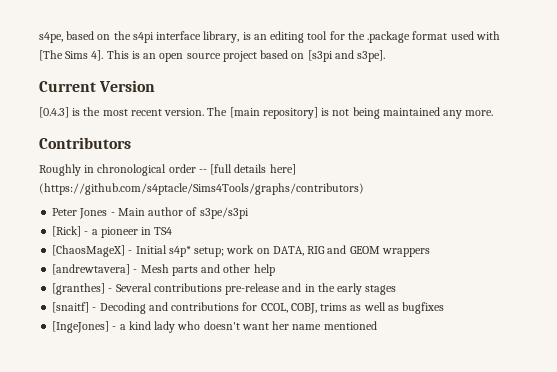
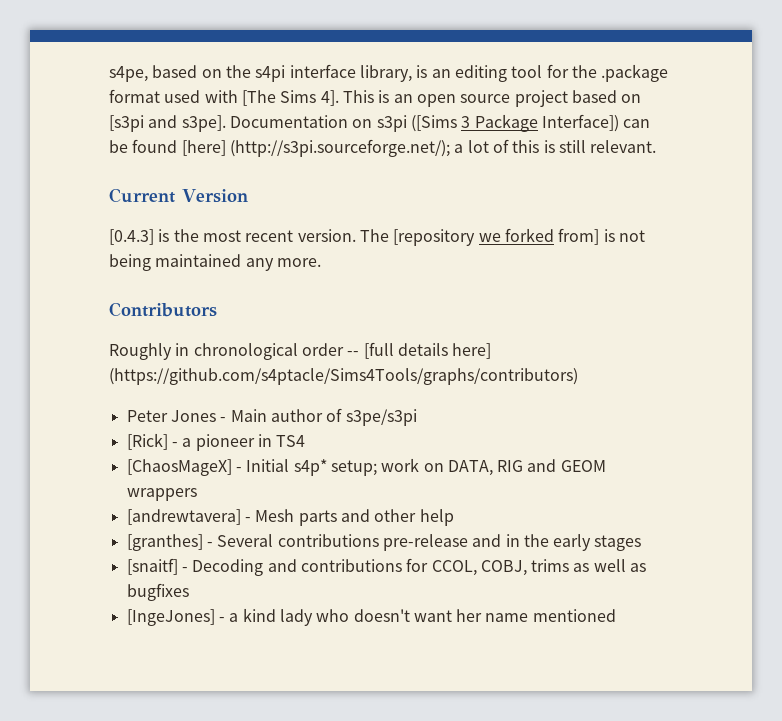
(386, 56) none -> [229,114,651,132] [109,139,657,157] Documentation on s3pi ([Sims 3 Package Interface]) can be found [here] (http://s3pi.sourceforge.net/); a lot of this is still relevant.
[229,107,318,119] [main repository] -> [393,228,600,246] [repository we forked from]

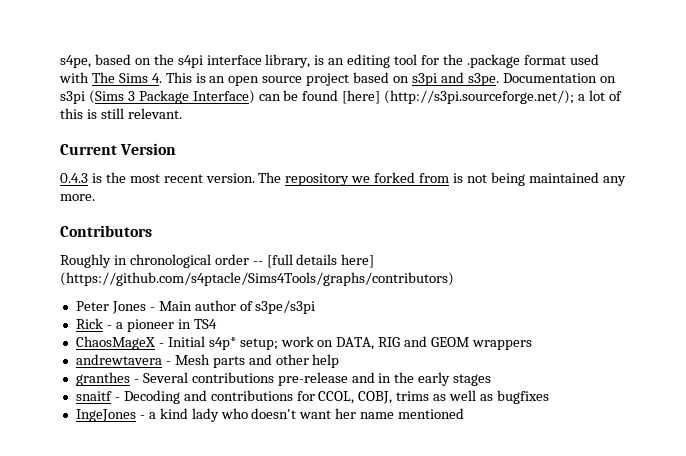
[241,90,339,106] [The Sims 4]. -> [91,72,162,83] The Sims 4.
[109,115,226,132] [s3pi and s3pe]. -> [411,72,499,86] s3pi and s3pe.
[410,115,457,132] ([Sims -> [88,90,124,104] (Sims
[541,114,619,132] Interface]) -> [192,90,255,104] Interface)
[109,229,154,245] [0.4.3] -> [60,173,88,183] 0.4.3
[393,229,476,246] [repository -> [285,173,350,186] repository
[558,228,600,245] from] -> [419,173,450,183] from
[126,433,168,450] [Rick] -> [75,318,103,329] Rick
[126,459,232,476] [ChaosMageX] -> [75,336,155,350] ChaosMageX
[126,509,241,525] [andrewtavera] -> [75,354,162,365] andrewtavera
[126,534,203,551] [granthes] -> [75,372,130,386] granthes
[126,558,178,575] [snaitf] -> [75,391,112,401] snaitf
[126,609,215,626] [IngeJones] -> [75,409,136,422] IngeJones

